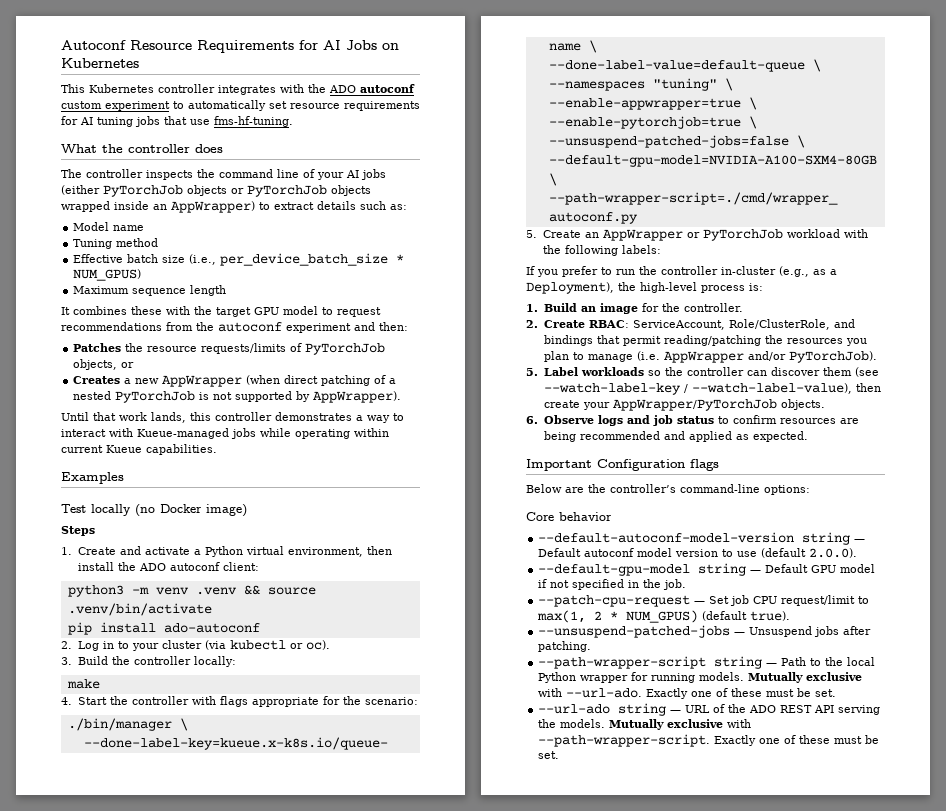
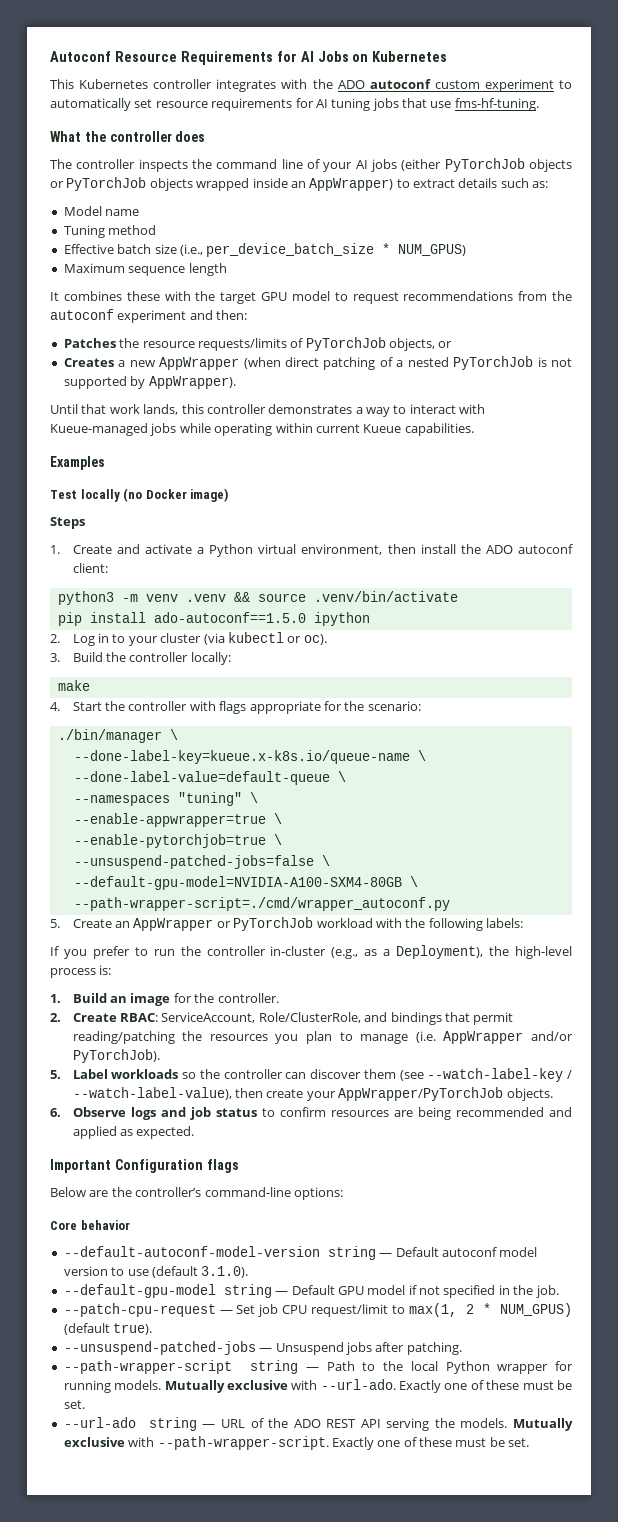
[163,623,260,633] ado-autoconf -> [153,612,370,626] ado-autoconf==1.5.0 ipython
[809,548,858,558] 2.0.0). -> [201,1266,249,1278] 3.1.0).

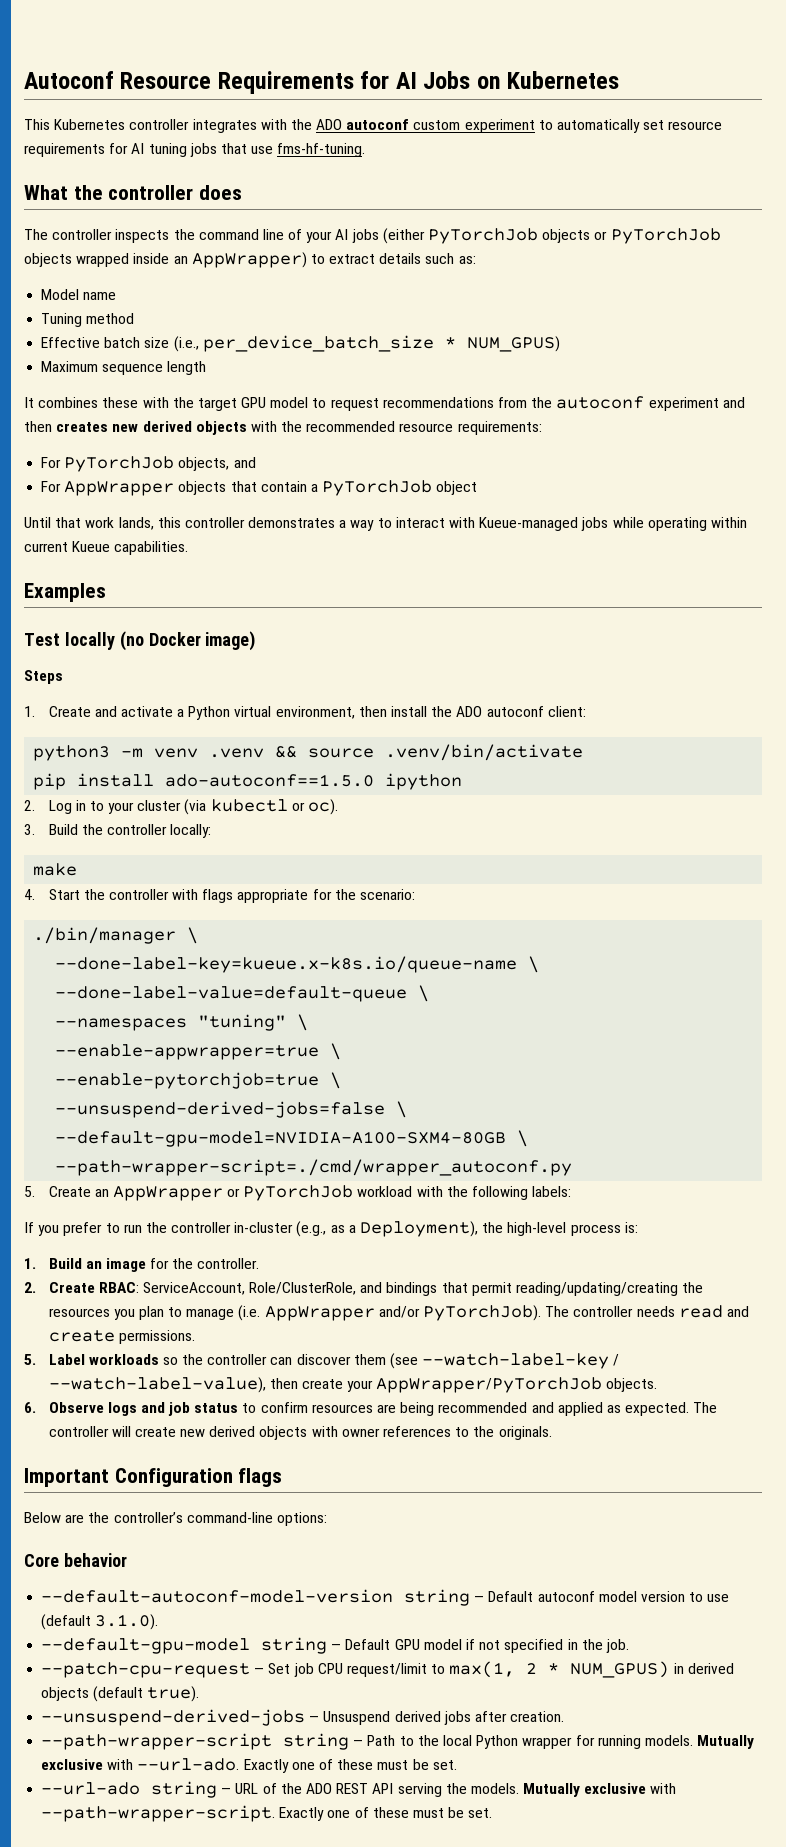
[216,310,248,320] [63,337,453,351] [63,356,572,370] [63,376,236,389] then: // Patches the resource requests/limits of PyTorchJob objects, or // Creates a new AppWrapper (when direct patching of a nested PyTorchJob is not supported by AppWrapper). -> [24,421,542,435] [41,456,256,472] [41,480,478,496] then creates new derived objects with the recommended resource requirements: // For PyTorchJob objects, and // For AppWrapper objects that contain a PyTorchJob object
[73,855,314,869] --unsuspend-patched-jobs=false -> [55,1101,386,1118] --unsuspend-derived-jobs=false
[72,1031,175,1044] reading/patching -> [515,1282,678,1296] reading/updating/creating
(160, 1056) none -> [545,1305,749,1318] [48,1330,195,1344] The controller needs read and create permissions.
(195, 1132) none -> [693,1402,718,1413] [48,1426,552,1440] The controller will create new derived objects with owner references to the originals.
(572, 1310) none -> [673,1663,734,1674] [41,1687,90,1701] in derived objects
[63,1341,256,1355] --unsuspend-patched-jobs -> [41,1709,306,1726] --unsuspend-derived-jobs
(344, 1348) none -> [394,1711,441,1722] derived
[406,1342,462,1355] patching. -> [510,1711,565,1722] creation.

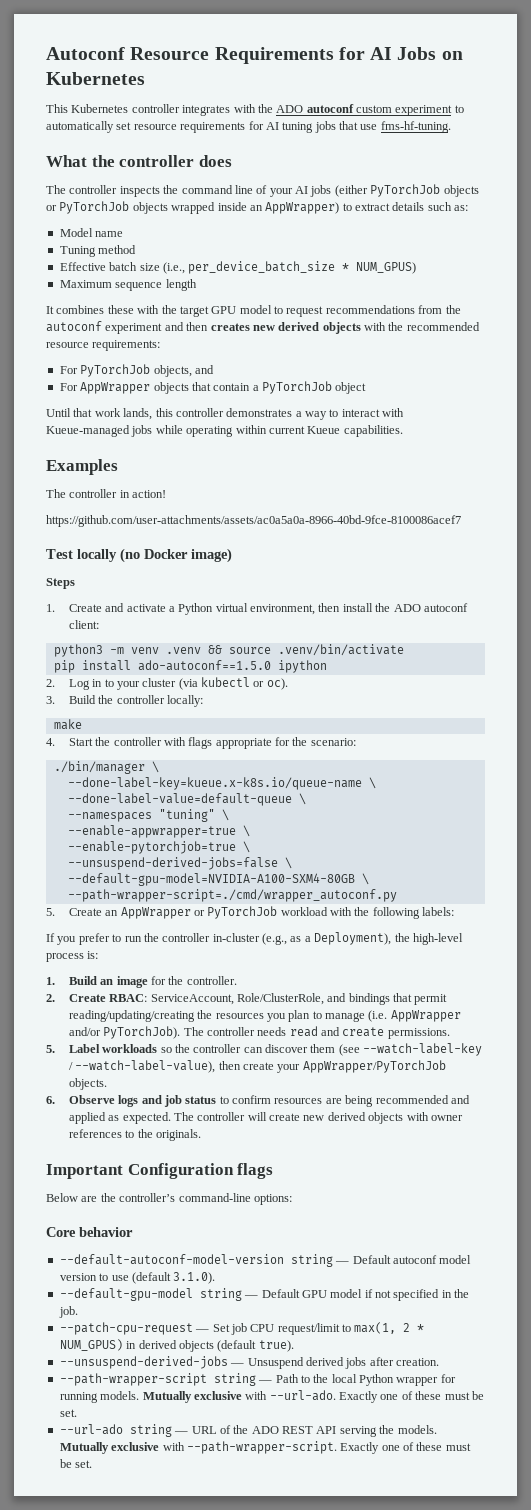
(106, 592) none -> [46,489,167,498] [46,515,461,527] // The controller in action! // https://github.com/user-attachments/assets/ac0a5a0a-8966-40bd-9fce-8100086acef7

